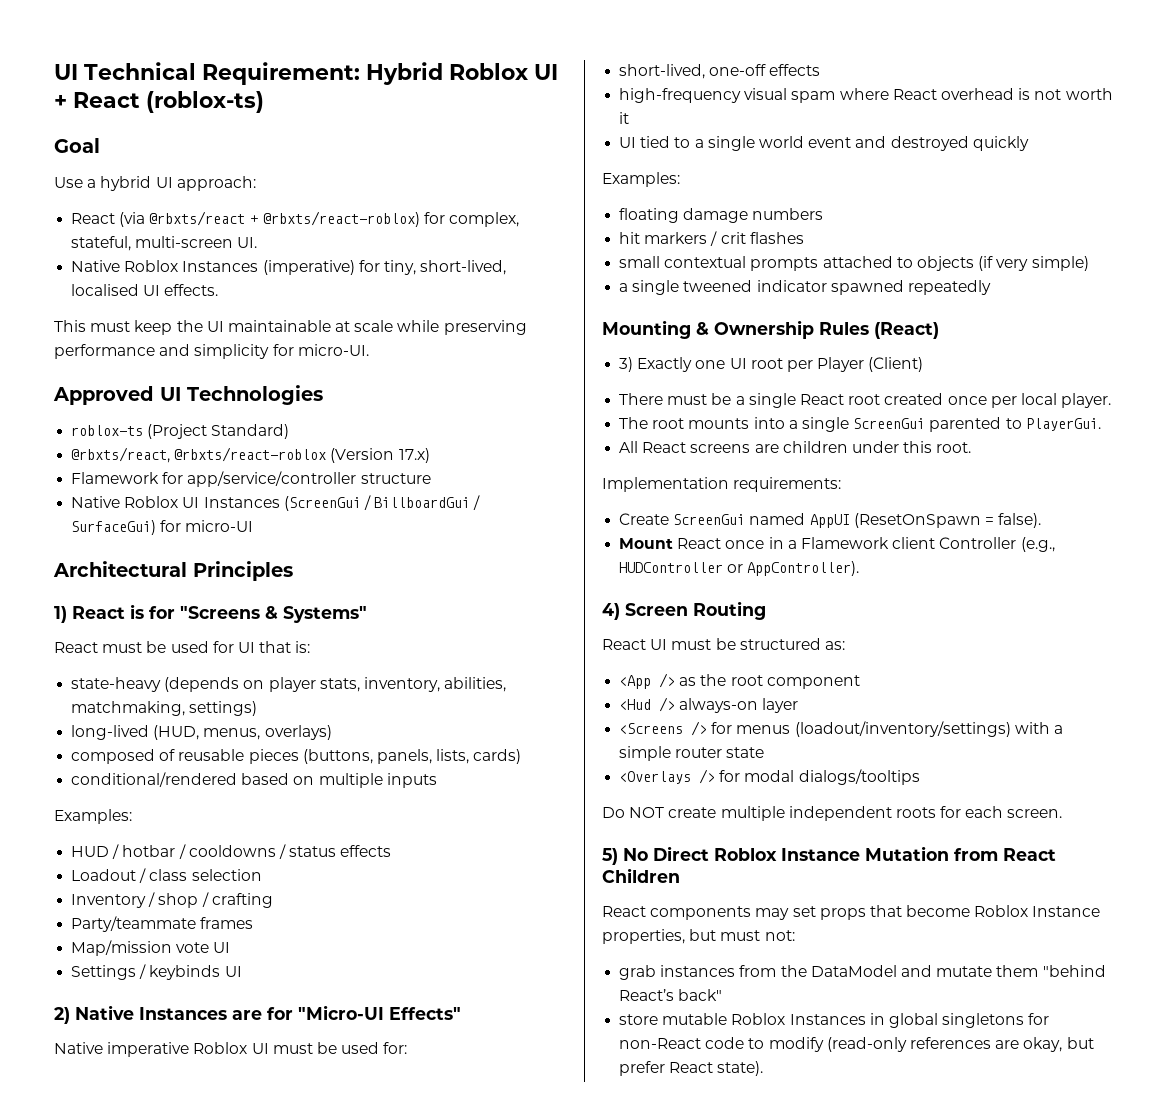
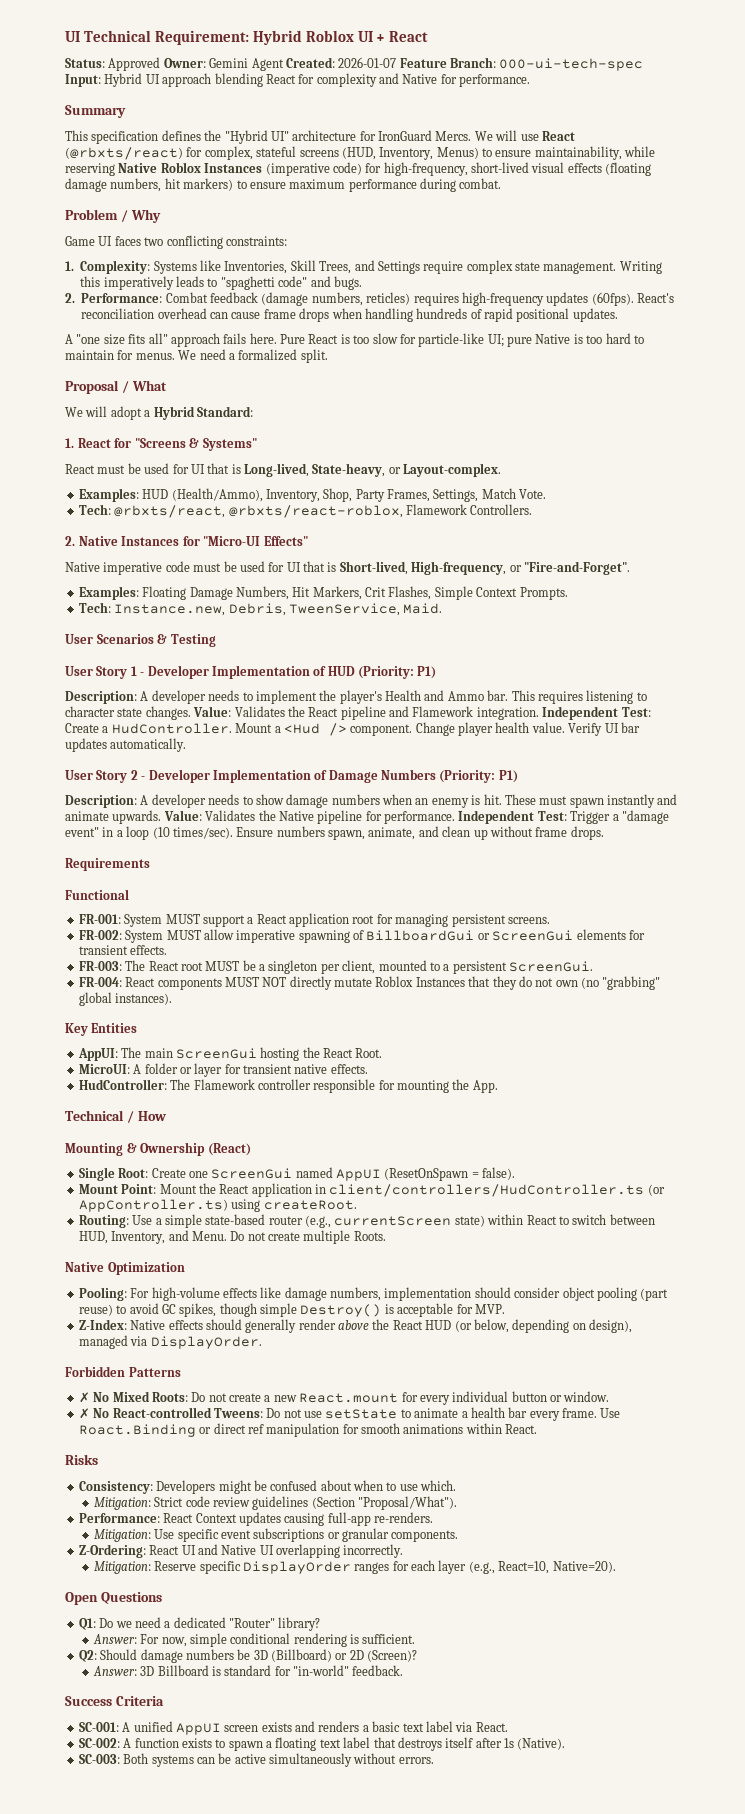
[146,91,264,113] [54,138,100,153] [54,176,256,191] [71,211,520,227] [71,236,258,251] [71,260,507,275] [71,284,219,296] [54,320,527,335] [54,344,369,359] [53,385,323,405] [71,424,290,439] [71,447,430,463] [71,471,431,487] [71,495,481,511] [71,520,254,535] [53,561,293,581] [54,604,144,623] (roblox-ts) // Goal // Use a hybrid UI approach: // React (via @rbxts/react + @rbxts/react-roblox) for complex, stateful, multi-screen UI. // Native Roblox Instances (imperative) for tiny, short-lived, localised UI effects. // This must keep the UI maintainable at scale while preserving performance and simplicity for micro-UI. // Approved UI Technologies // roblox-ts (Project Standard) // @rbxts/react, @rbxts/react-roblox (Version 17.x) // Flamework for app/service/controller structure // Native Roblox UI Instances (ScreenGui / BillboardGui / SurfaceGui) for micro-UI // Architectural Principles // 1) React is -> [65,57,644,71] [65,73,531,87] [65,105,126,118] [65,130,575,144] [65,146,656,160] [65,162,652,176] [65,178,502,192] [65,209,161,223] [65,235,287,249] [65,260,662,274] [80,276,362,290] [65,292,674,306] [81,308,618,322] [65,333,644,347] [65,349,328,363] [65,380,167,394] [65,406,253,420] [65,438,111,448] // Status: Approved Owner: Gemini Agent Created: 2026-01-07 Feature Branch: 000-ui-tech-spec Input: Hybrid UI approach blending React for complexity and Native for performance. // Summary // This specification defines the "Hybrid UI" architecture for IronGuard Mercs. We will use React (@rbxts/react) for complex, stateful screens (HUD, Inventory, Menus) to ensure maintainability, while reserving Native Roblox Instances (imperative code) for high-frequency, short-lived visual effects (floating damage numbers, hit markers) to ensure maximum performance during combat. // Problem / Why // Game UI faces two conflicting constraints: // 1. Complexity: Systems like Inventories, Skill Trees, and Settings require complex state management. Writing this imperatively leads to "spaghetti code" and bugs. // 2. Performance: Combat feedback (damage numbers, reticles) requires high-frequency updates (60fps). React's reconciliation overhead can cause frame drops when handling hundreds of rapid positional updates. // A "one size fits all" approach fails here. Pure React is too slow for particle-like UI; pure Native is too hard to maintain for menus. We need a formalized split. // Proposal / What // We will adopt a Hybrid Standard: // 1. React
[295,641,311,653] [71,677,507,692] [71,701,258,716] [71,725,332,740] [71,749,522,764] [71,772,437,788] [54,809,132,824] [71,844,392,859] [71,868,262,883] [71,892,273,908] [71,916,254,932] [71,940,231,956] [71,964,242,980] [54,1007,70,1024] is: // state-heavy (depends on player stats, inventory, abilities, matchmaking, settings) // long-lived (HUD, menus, overlays) // composed of reusable pieces (buttons, panels, lists, cards) // conditional/rendered based on multiple inputs // Examples: // HUD / hotbar / cooldowns / status effects // Loadout / class selection // Inventory / shop / crafting // Party/teammate frames // Map/mission vote UI // Settings / keybinds UI // 2) -> [231,463,502,477] [78,488,547,502] [78,504,533,518] [65,536,75,546] is Long-lived, State-heavy, or Layout-complex. // Examples: HUD (Health/Ammo), Inventory, Shop, Party Frames, Settings, Match Vote. // Tech: @rbxts/react, @rbxts/react-roblox, Flamework Controllers. // 2.
[232,1010,262,1020] are -> (180, 541) none
[193,1042,408,1054] [619,64,821,79] [619,88,1113,103] [619,112,630,124] [619,136,1029,151] [602,172,680,187] [619,208,824,223] [619,231,804,246] [619,256,1089,271] [619,280,991,295] Roblox UI must be used for: // short-lived, one-off effects // high-frequency visual spam where React overhead is not worth it // UI tied to a single world event and destroyed quickly // Examples: // floating damage numbers // hit markers / crit flashes // small contextual prompts attached to objects (if very simple) // a single tweened indicator spawned repeatedly -> [165,561,630,575] [78,586,568,600] [78,602,443,616] [65,634,216,647] [65,665,437,679] [65,690,647,704] [65,706,651,720] [65,722,640,736] [65,738,187,752] [65,769,518,783] [65,794,678,808] [65,810,669,824] [65,826,604,840] [65,858,150,871] [65,889,129,900] [78,913,550,927] [78,929,645,943] [78,945,168,955] [78,960,593,974] [78,976,661,990] [78,992,173,1006] [65,1023,138,1036] [77,1047,383,1061] [78,1063,368,1077] [78,1079,498,1093] [65,1110,166,1123] code must be used for UI that is Short-lived, High-frequency, or "Fire-and-Forget". // Examples: Floating Damage Numbers, Hit Markers, Crit Flashes, Simple Context Prompts. // Tech: Instance.new, Debris, TweenService, Maid. // User Scenarios & Testing // User Story 1 - Developer Implementation of HUD (Priority: P1) // Description: A developer needs to implement the player's Health and Ammo bar. This requires listening to character state changes. Value: Validates the React pipeline and Flamework integration. Independent Test: Create a HudController. Mount a <Hud /> component. Change player health value. Verify UI bar updates automatically. // User Story 2 - Developer Implementation of Damage Numbers (Priority: P1) // Description: A developer needs to show damage numbers when an enemy is hit. These must spawn instantly and animate upwards. Value: Validates the Native pipeline for performance. Independent Test: Trigger a "damage event" in a loop (10 times/sec). Ensure numbers spawn, animate, and clean up without frame drops. // Requirements // Functional // FR-001: System MUST support a React application root for managing persistent screens. // FR-002: System MUST allow imperative spawning of BillboardGui or ScreenGui elements for transient effects. // FR-003: The React root MUST be a singleton per client, mounted to a persistent ScreenGui. // FR-004: React components MUST NOT directly mutate Roblox Instances that they do not own (no "grabbing" global instances). // Key Entities // AppUI: The main ScreenGui hosting the React Root. // MicroUI: A folder or layer for transient native effects. // HudController: The Flamework controller responsible for mounting the App. // Technical / How
[819,322,869,335] Rules -> (206, 1149) none
[619,357,924,372] [619,393,1112,408] [619,417,1101,432] [619,441,972,453] [602,477,842,492] [619,513,670,525] 3) Exactly one UI root per Player (Client) // There must be a single React root created once per local player. // The root mounts into a single ScreenGui parented to PlayerGui. // All React screens are children under this root. // Implementation requirements: // Create -> [78,1167,208,1181] Single Root: Create one
[677,537,1055,552] [619,561,860,576] [602,601,766,620] [602,638,845,650] [619,673,860,689] [619,697,799,713] [619,721,1063,737] [619,746,765,761] [619,769,920,785] [602,806,1063,821] [602,846,1056,865] [602,868,680,883] [602,905,1101,920] [602,929,795,944] [619,965,1106,980] [619,989,723,1001] [619,1013,1050,1028] [619,1037,1094,1052] [619,1061,764,1076] React once in a Flamework client Controller (e.g., HUDController or AppController). // 4) Screen Routing // React UI must be structured as: // <App /> as the root component // <Hud /> always-on layer // <Screens /> for menus (loadout/inventory/settings) with a simple router state // <Overlays /> for modal dialogs/tooltips // Do NOT create multiple independent roots for each screen. // 5) No Direct Roblox Instance Mutation from React Children // React components may set props that become Roblox Instance properties, but must not: // grab instances from the DataModel and mutate them "behind React’s back" // store mutable Roblox Instances in global singletons for non-React code to modify (read-only references are okay, but prefer React state). -> [121,1183,665,1197] [78,1199,357,1212] [78,1214,655,1228] [78,1230,386,1244] [65,1262,185,1275] [78,1287,669,1301] [78,1303,505,1317] [78,1319,632,1333] [78,1335,262,1349] [65,1366,181,1377] [78,1391,610,1405] [78,1407,621,1421] [78,1423,538,1437] [65,1454,98,1465] [78,1480,457,1494] [93,1496,458,1510] [78,1512,433,1526] [93,1528,459,1542] [78,1544,404,1558] [93,1560,616,1574] [65,1592,162,1605] [78,1617,321,1631] [92,1633,416,1647] [78,1649,418,1663] [92,1665,404,1676] [65,1696,164,1706] [78,1721,508,1735] [78,1737,566,1751] [78,1753,434,1767] Point: Mount the React application in client/controllers/HudController.ts (or AppController.ts) using createRoot. // Routing: Use a simple state-based router (e.g., currentScreen state) within React to switch between HUD, Inventory, and Menu. Do not create multiple Roots. // Native Optimization // Pooling: For high-volume effects like damage numbers, implementation should consider object pooling (part reuse) to avoid GC spikes, though simple Destroy() is acceptable for MVP. // Z-Index: Native effects should generally render above the React HUD (or below, depending on design), managed via DisplayOrder. // Forbidden Patterns // ✗ No Mixed Roots: Do not create a new React.mount for every individual button or window. // ✗ No React-controlled Tweens: Do not use setState to animate a health bar every frame. Use Roact.Binding or direct ref manipulation for smooth animations within React. // Risks // Consistency: Developers might be confused about when to use which. // Mitigation: Strict code review guidelines (Section "Proposal/What"). // Performance: React Context updates causing full-app re-renders. // Mitigation: Use specific event subscriptions or granular components. // Z-Ordering: React UI and Native UI overlapping incorrectly. // Mitigation: Reserve specific DisplayOrder ranges for each layer (e.g., React=10, Native=20). // Open Questions // Q1: Do we need a dedicated "Router" library? // Answer: For now, simple conditional rendering is sufficient. // Q2: Should damage numbers be 3D (Billboard) or 2D (Screen)? // Answer: 3D Billboard is standard for "in-world" feedback. // Success Criteria // SC-001: A unified AppUI screen exists and renders a basic text label via React. // SC-002: A function exists to spawn a floating text label that destroys itself after 1s (Native). // SC-003: Both systems can be active simultaneously without errors.

